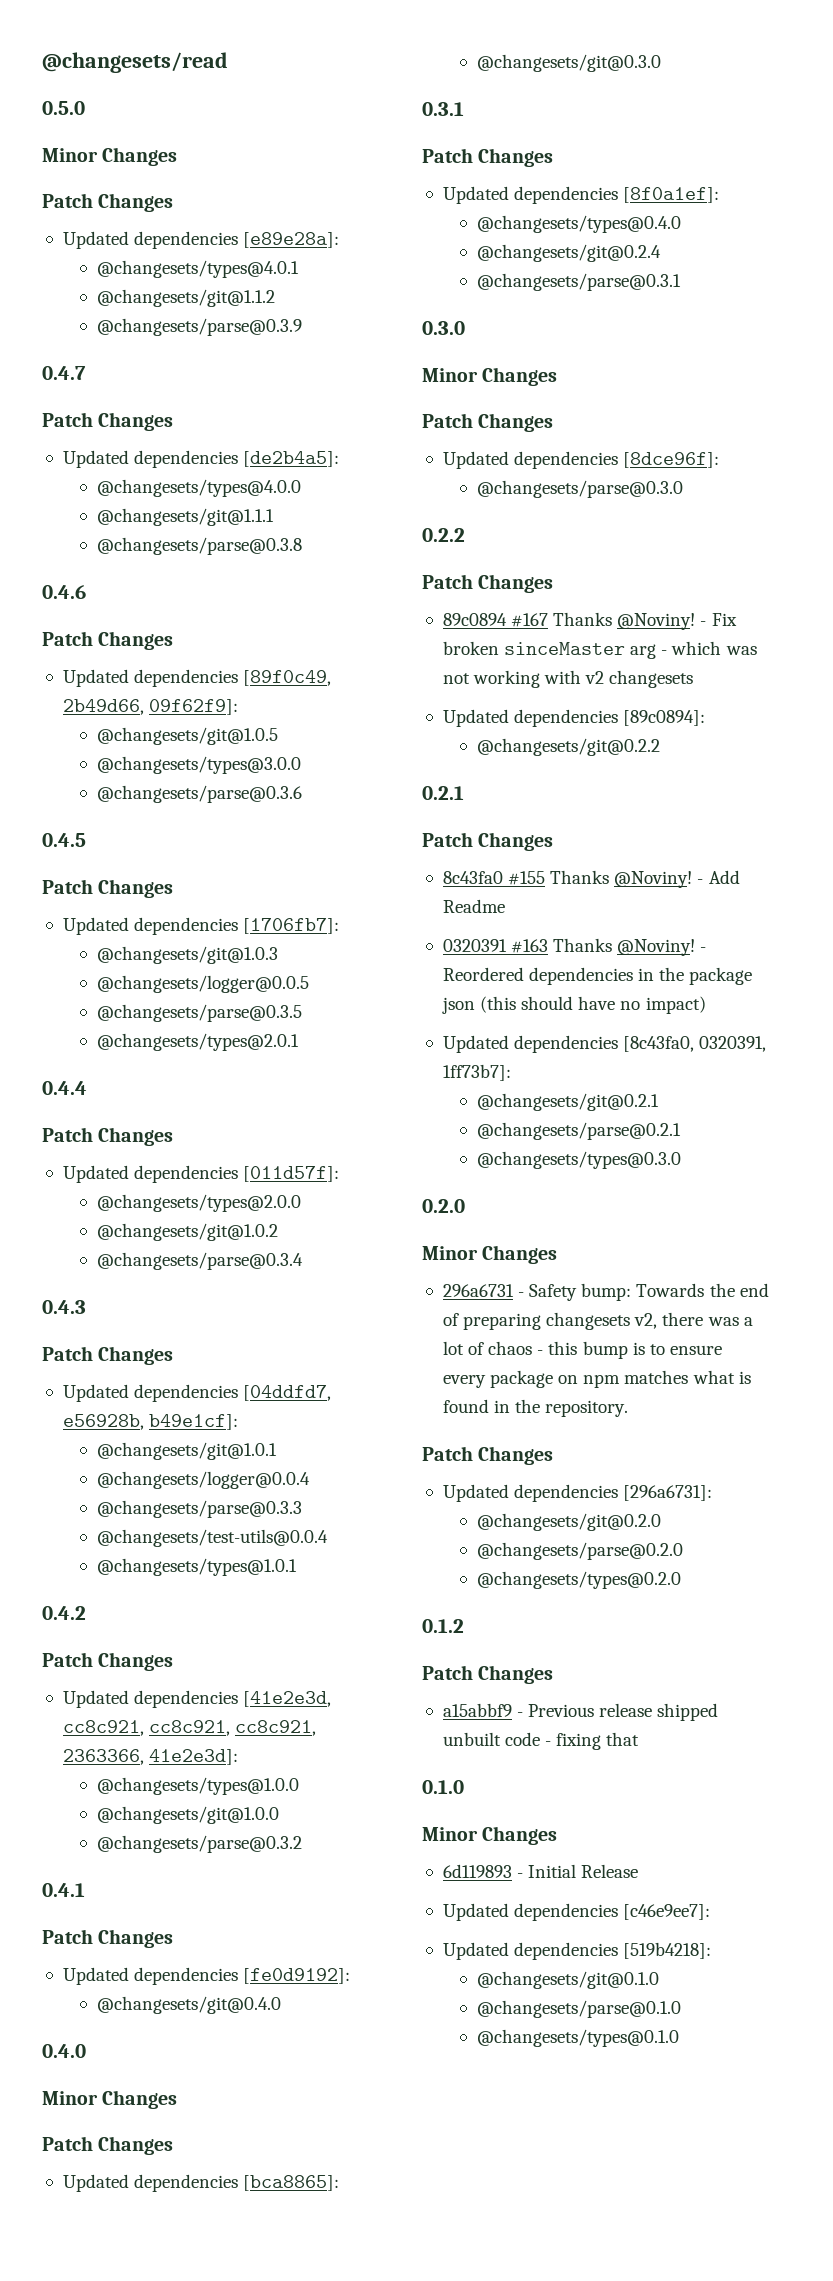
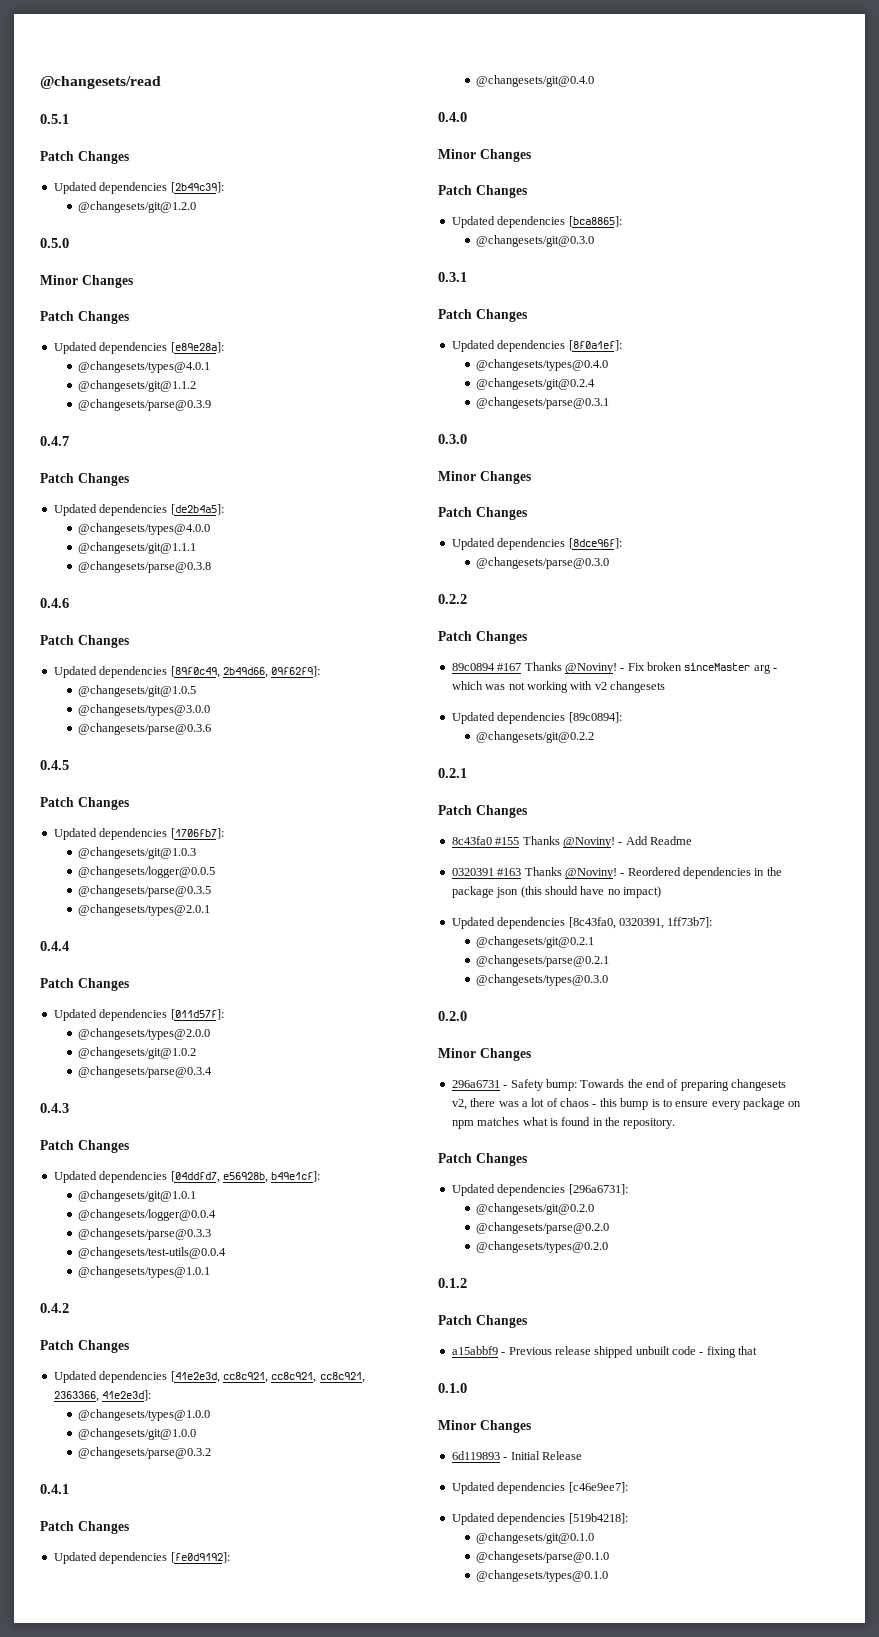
(228, 62) none -> [40,114,69,124] [40,151,129,164] [53,182,224,194] [78,201,197,213] // 0.5.1 // Patch Changes // Updated dependencies [2b49c39]: // @changesets/git@1.2.0

